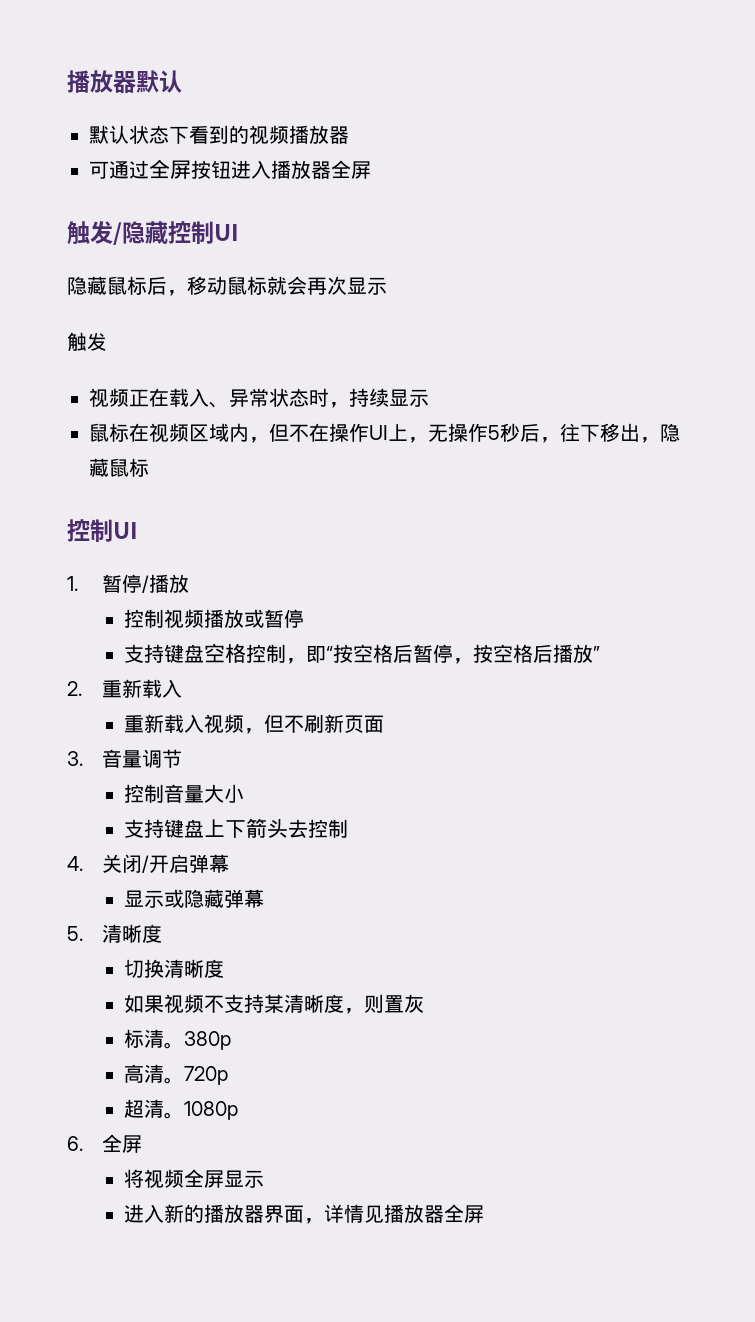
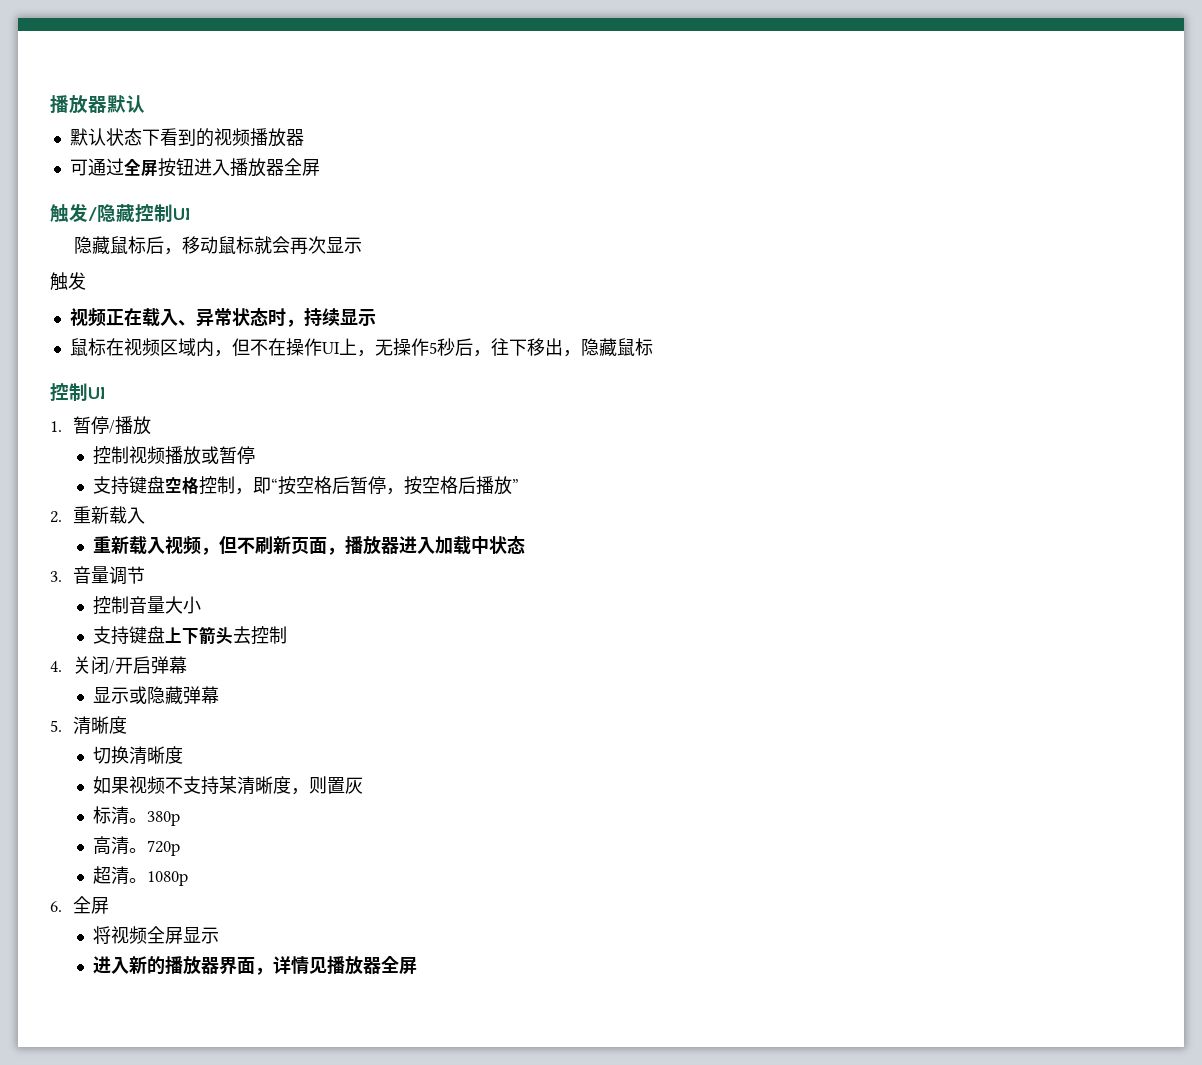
(385, 724) none -> [326,535,525,555] ，播放器进入加载中状态

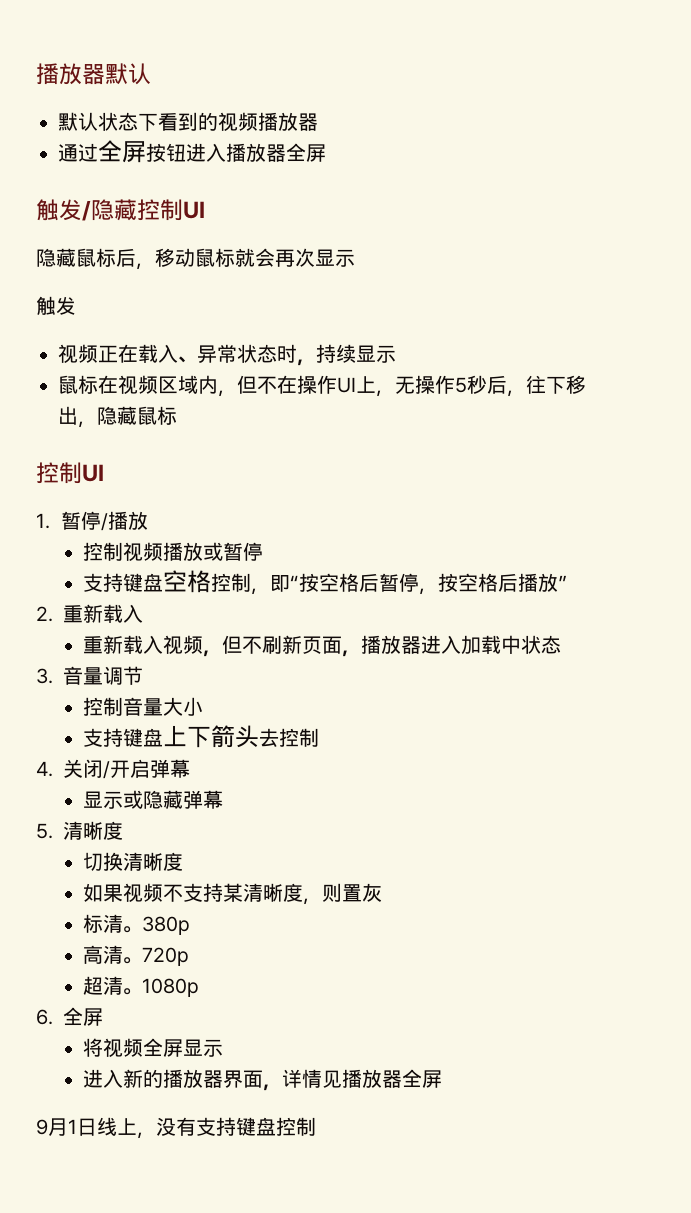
[69,159,88,176] 可 -> (318, 122) none
(417, 966) none -> [36,1117,316,1139] // 9月1日线上，没有支持键盘控制

